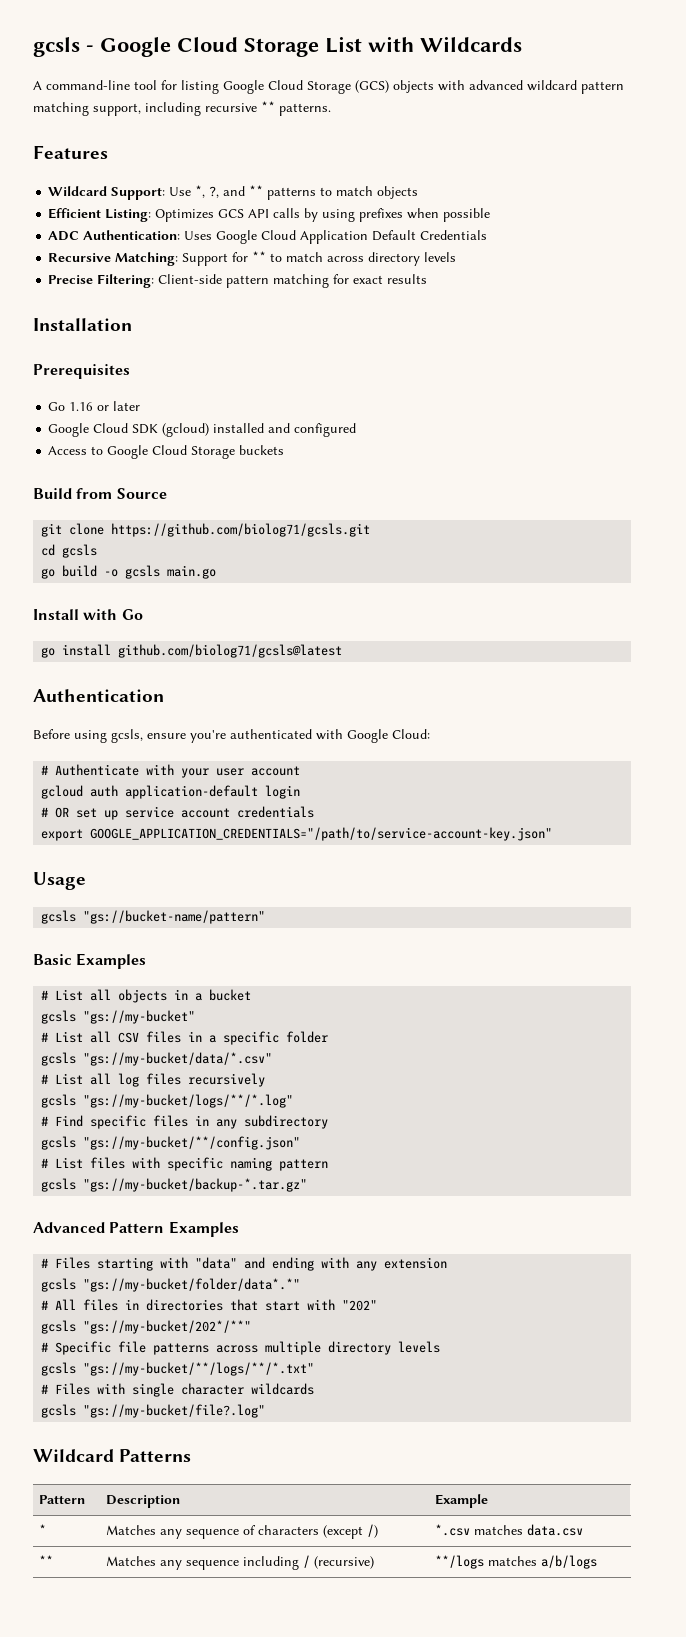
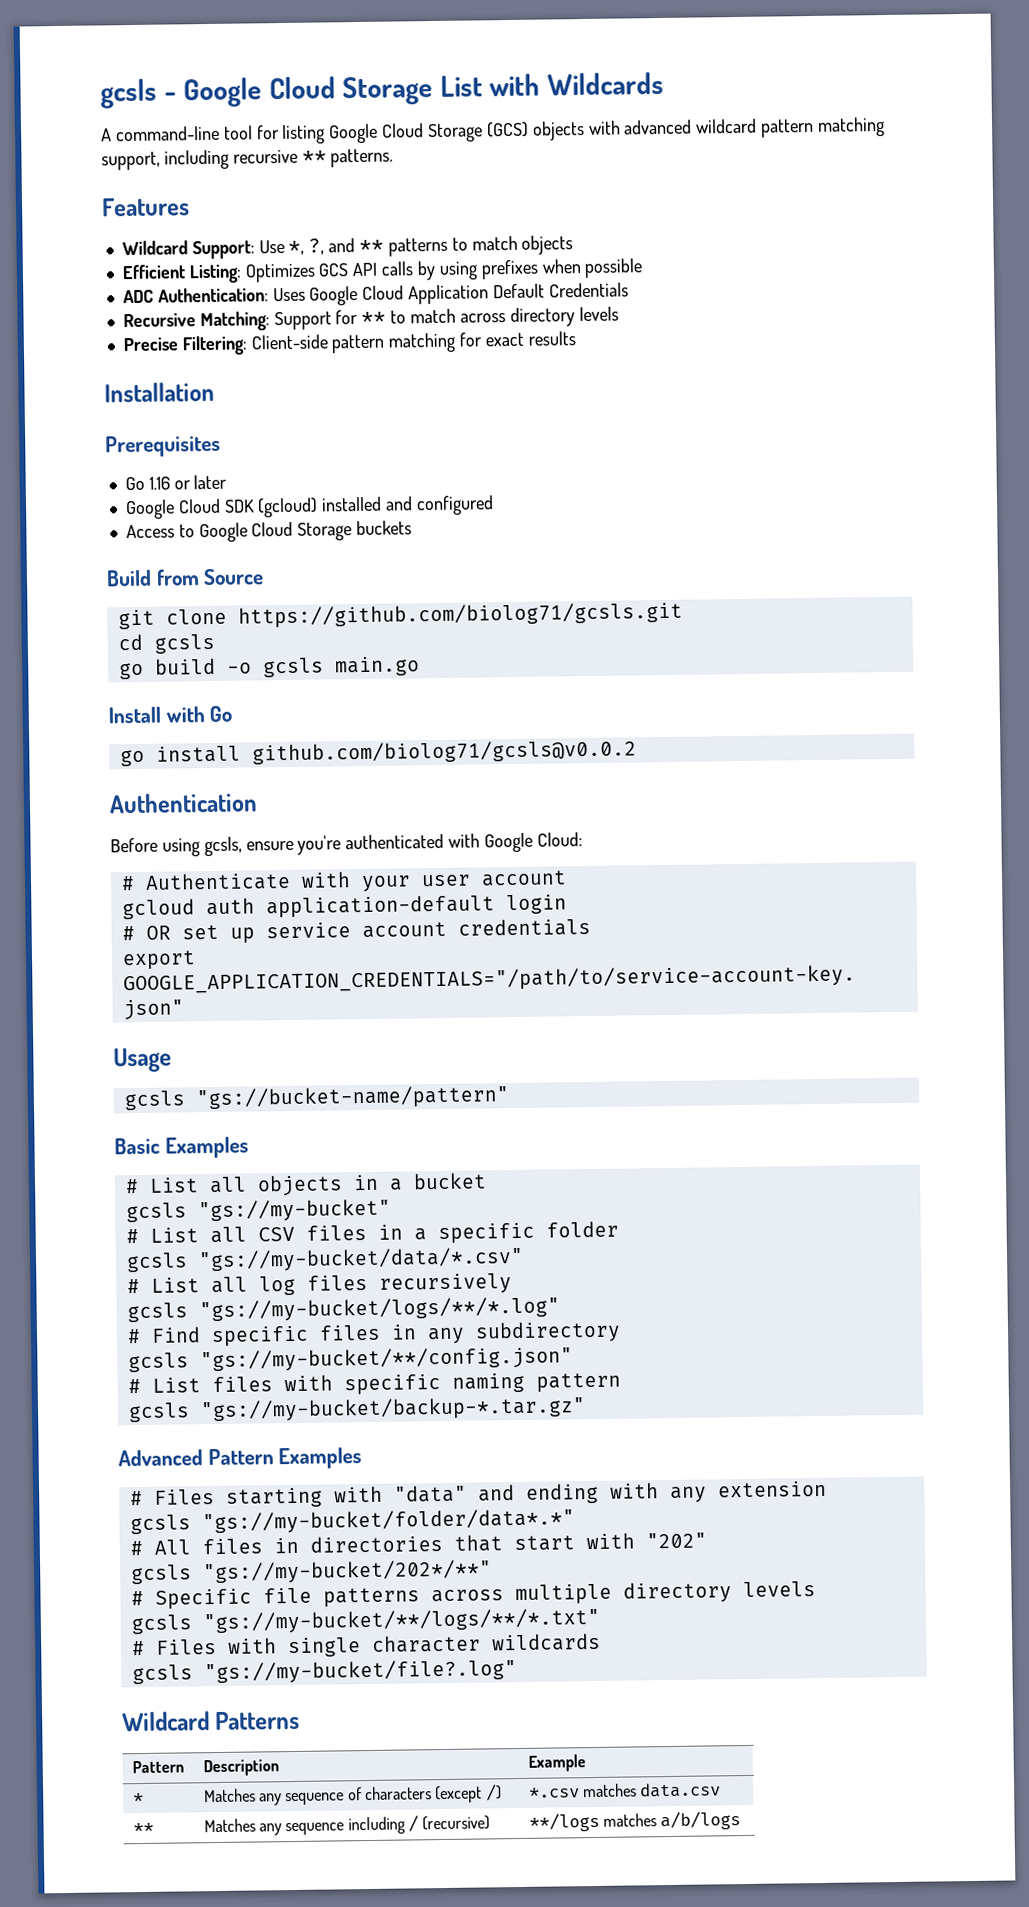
[118,644,343,658] github.com/biolog71/gcsls@latest -> [251,739,637,765] github.com/biolog71/gcsls@v0.0.2

